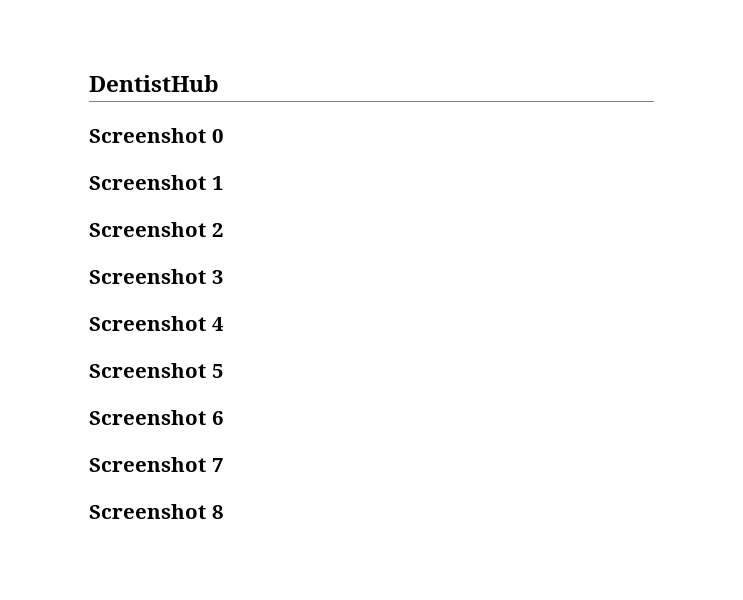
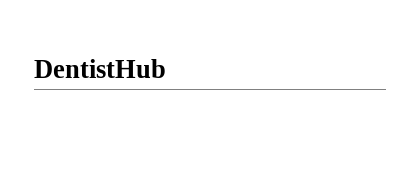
[89,128,223,143] [89,175,223,190] [89,222,223,237] [89,269,223,284] [89,316,224,331] [89,363,223,378] [89,410,223,425] [89,457,223,472] [89,504,223,519] // Screenshot 0 // Screenshot 1 // Screenshot 2 // Screenshot 3 // Screenshot 4 // Screenshot 5 // Screenshot 6 // Screenshot 7 // Screenshot 8 -> (166, 68) none

